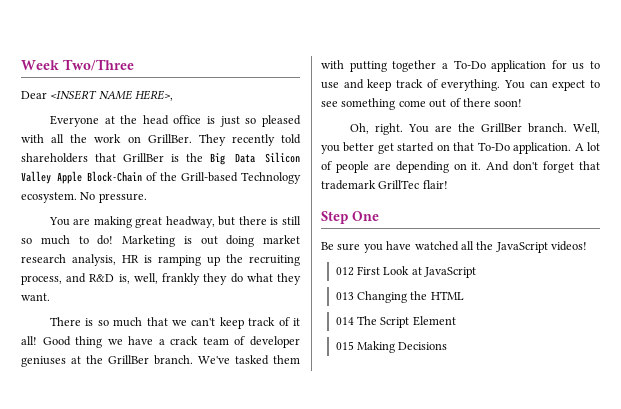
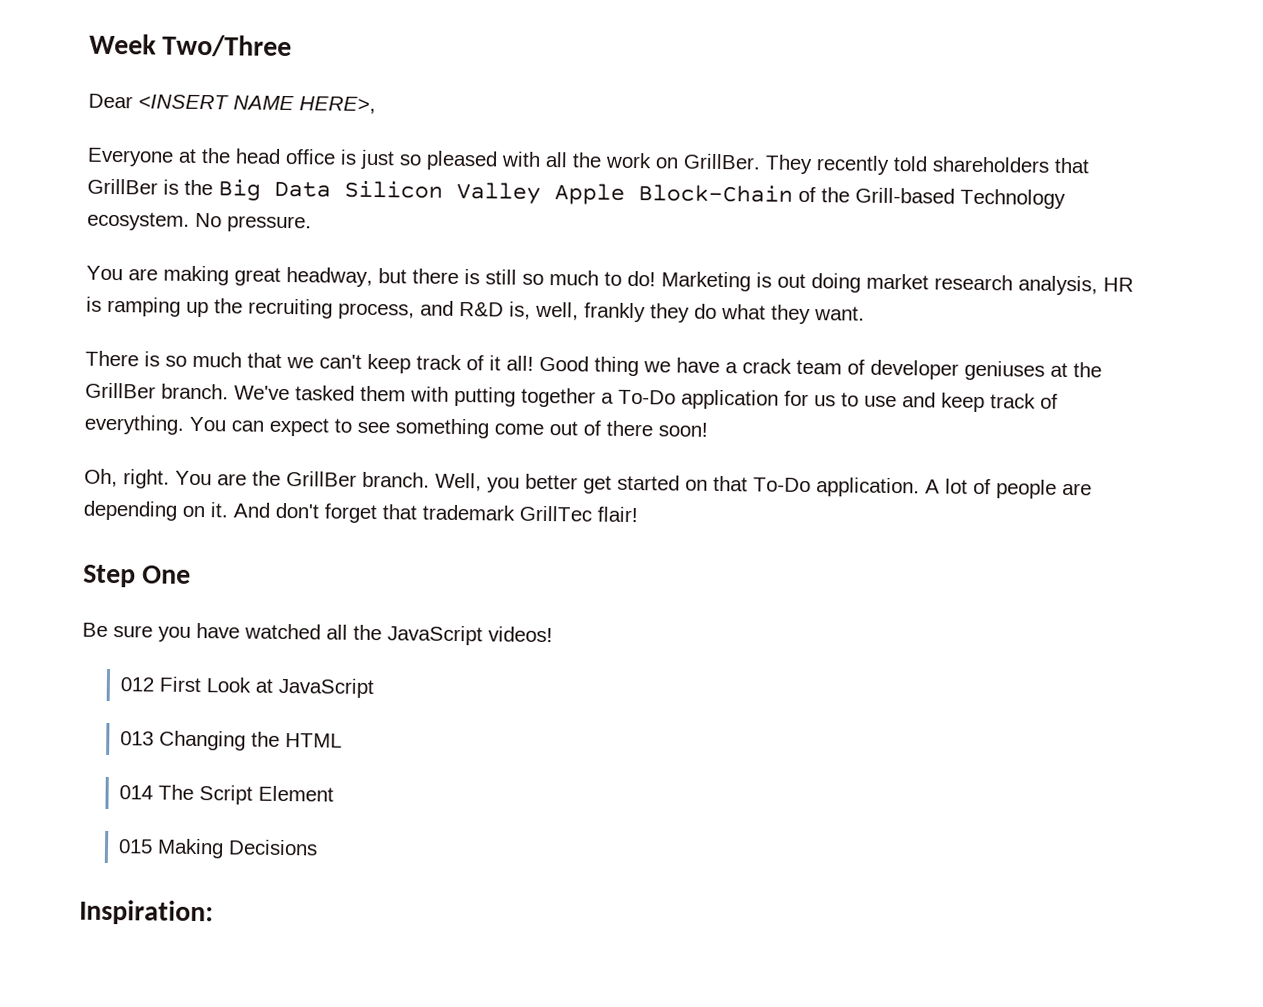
(448, 346) none -> [79,899,214,926] // Inspiration:

